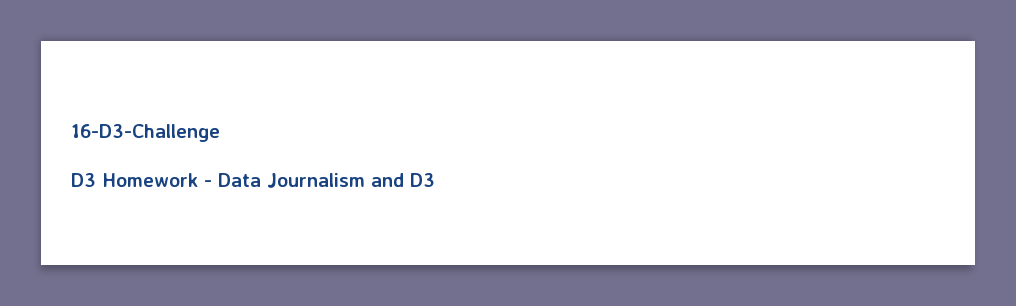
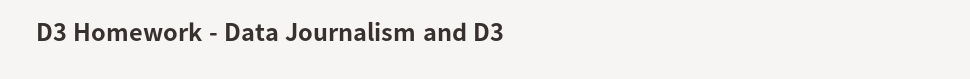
[71,124,220,142] 16-D3-Challenge // -> (36, 32) none

